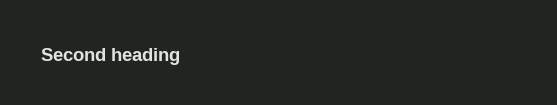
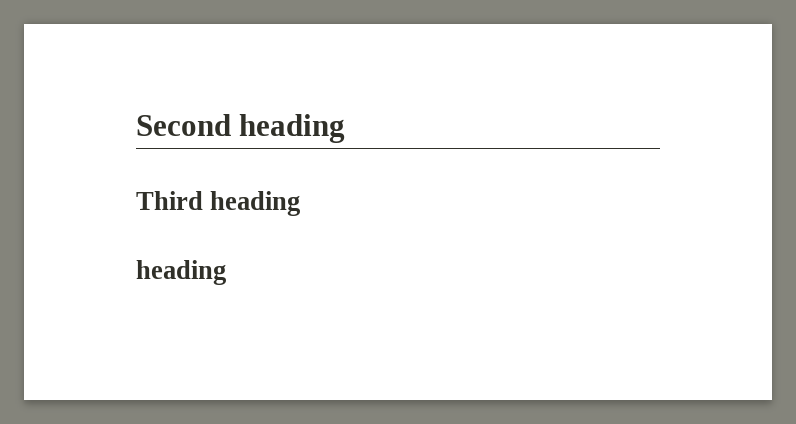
(180, 56) none -> [136,191,301,216] [136,260,226,285] // Third heading // heading

